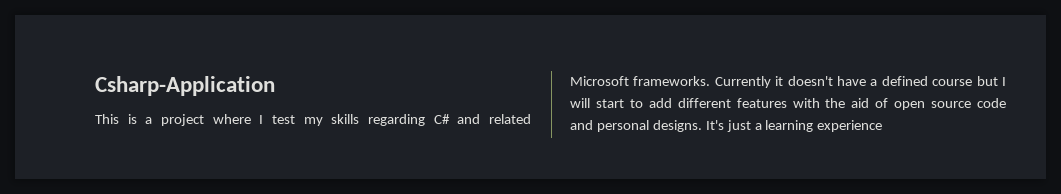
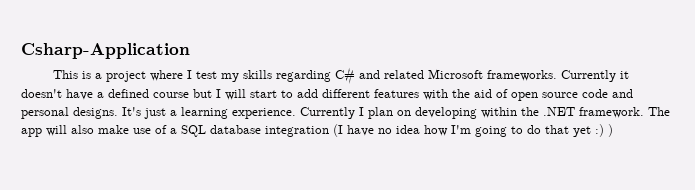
[817,120,883,132] experience -> [232,107,670,119] [21,124,613,137] experience. Currently I plan on developing within the .NET framework. The app will also make use of a SQL database integration (I have no idea how I'm going to do that yet :) )

